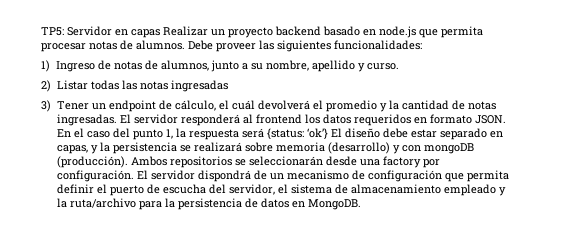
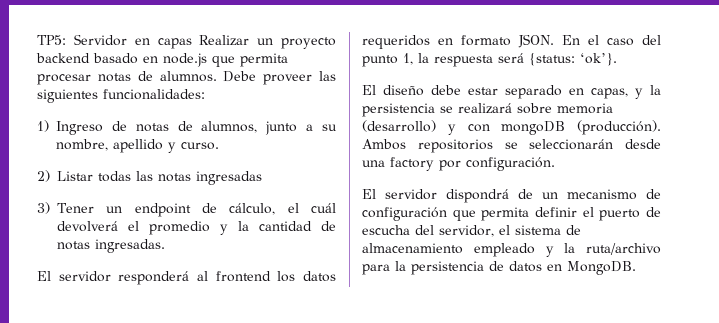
(117, 120) none -> (165, 246) //
[306,128,328,139] ‘ok’} -> [580,53,617,66] ‘ok’}. //
(134, 176) none -> (555, 164) //

